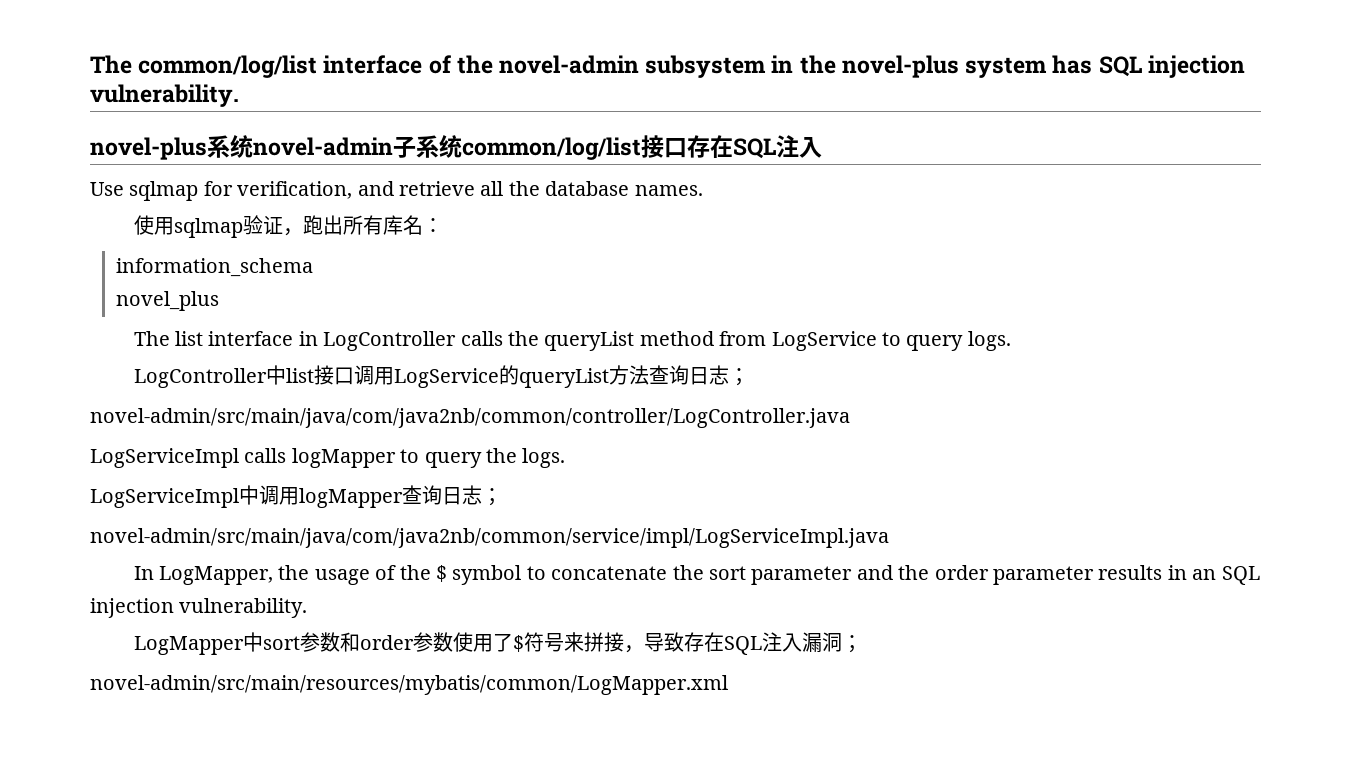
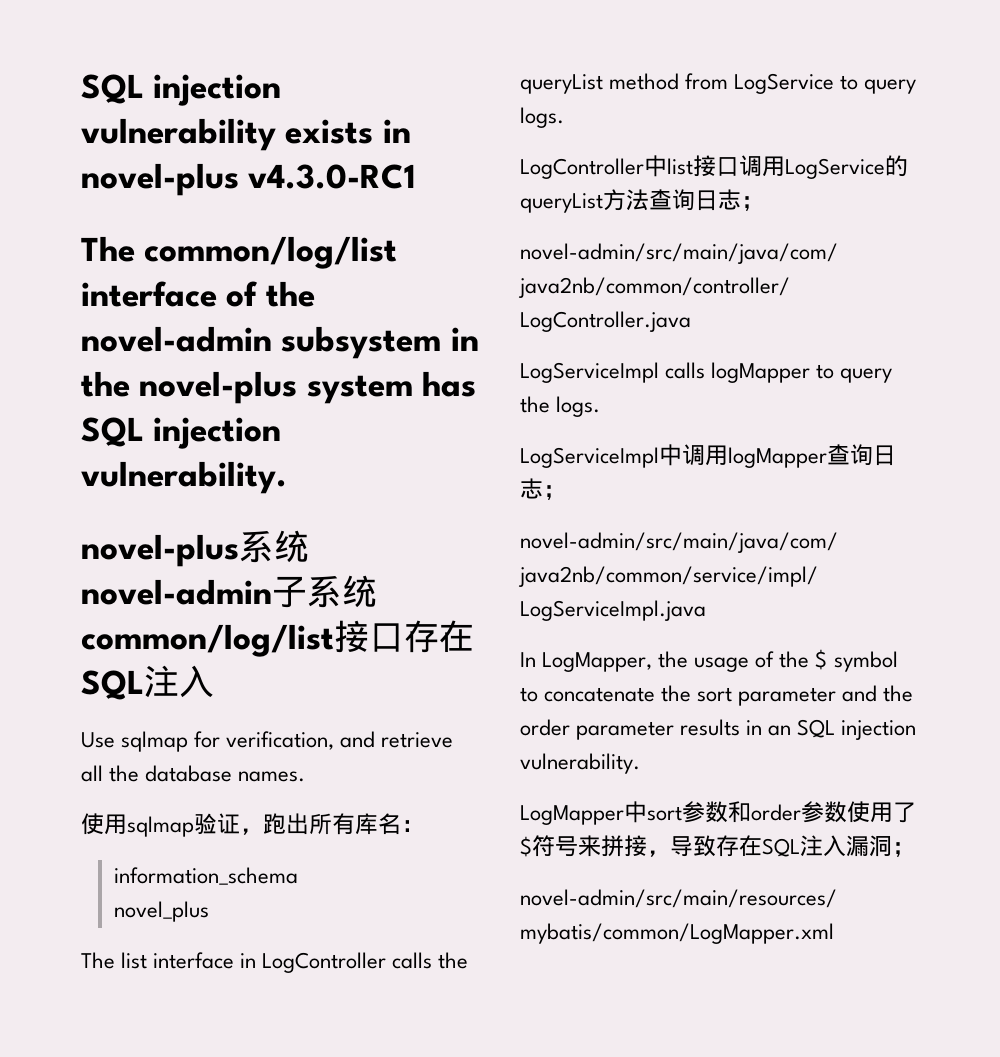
(90, 64) none -> [81,74,282,106] [81,118,411,151] [81,163,416,196] SQL injection vulnerability exists in novel-plus v4.3.0-RC1 //

